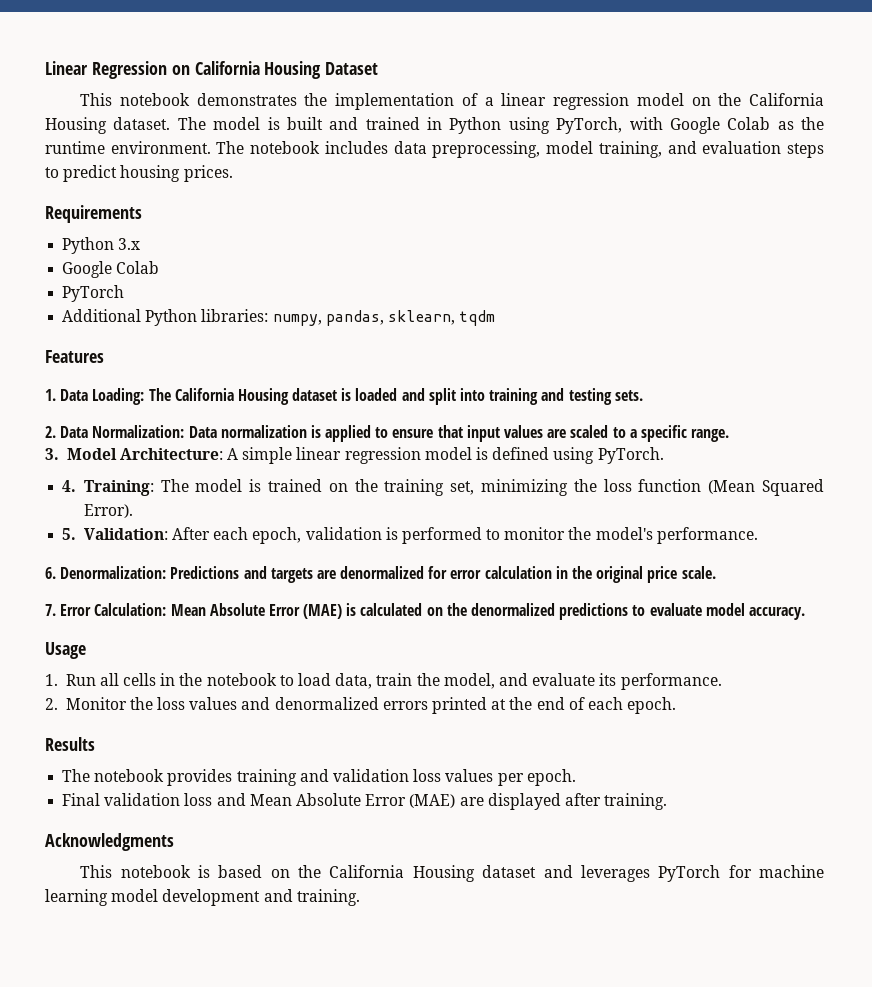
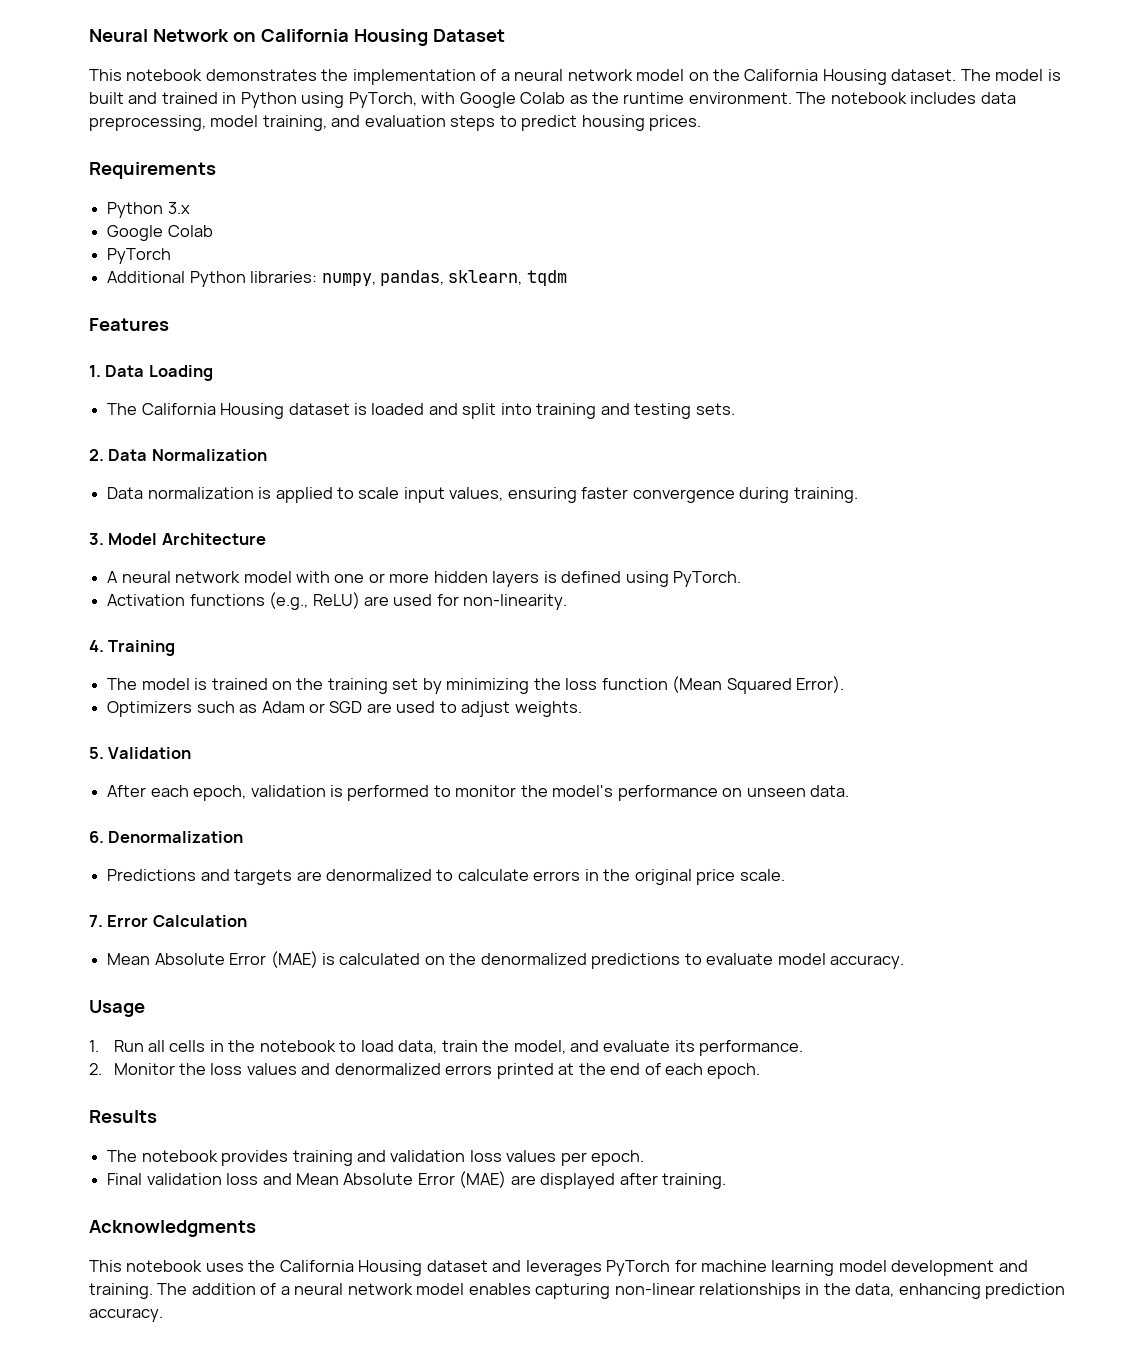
[45,61,167,79] Linear Regression -> [89,29,229,42] Neural Network
[501,93,630,110] linear regression -> [514,69,633,81] neural network
[92,388,145,405] Loading: -> [148,365,213,381] Loading //
[92,425,185,438] Normalization: -> [151,449,267,461] Normalization //
[392,425,730,442] [45,447,664,464] [62,480,154,496] ensure that input values are scaled to a specific range. // 3. Model Architecture: A simple linear regression model is defined using PyTorch. // 4. Training: -> [358,487,858,503] [89,533,266,545] [107,571,742,587] [107,592,568,610] [89,640,176,656] scale input values, ensuring faster convergence during training. // 3. Model Architecture // A neural network model with one or more hidden layers is defined using PyTorch. // Activation functions (e.g., ReLU) are used for non-linearity. // 4. Training //
[450,481,475,495] set, -> [392,678,442,694] set by
[62,528,168,540] 5. Validation: -> [107,701,582,717] [89,747,192,759] Optimizers such as Adam or SGD are used to adjust weights. // 5. Validation //
[656,527,758,544] performance. -> [617,785,850,801] performance on unseen data.
[60,566,167,579] Denormalization: -> [108,831,244,843] Denormalization //
[428,566,552,579] for error calculation -> [436,869,581,881] to calculate errors
[94,603,167,616] Calculation: -> [152,915,247,927] Calculation //
[197,865,290,878] is based on -> [205,1263,244,1272] uses
(360, 897) none -> [157,1283,1066,1299] [89,1308,163,1322] The addition of a neural network model enables capturing non-linear relationships in the data, enhancing prediction accuracy.

